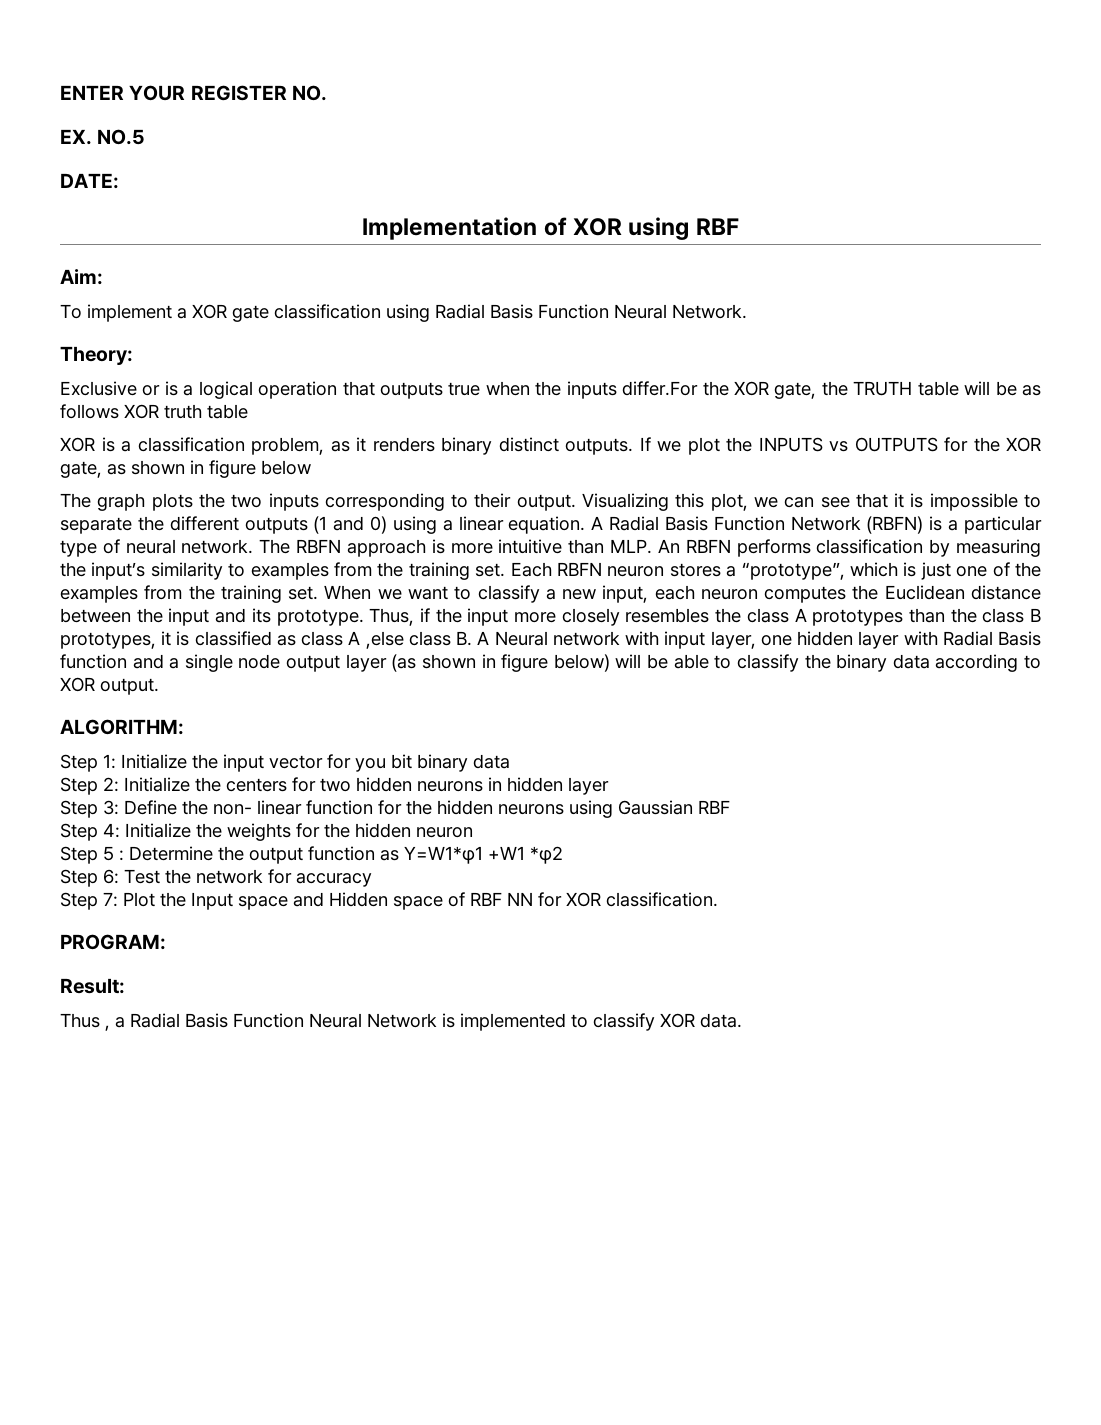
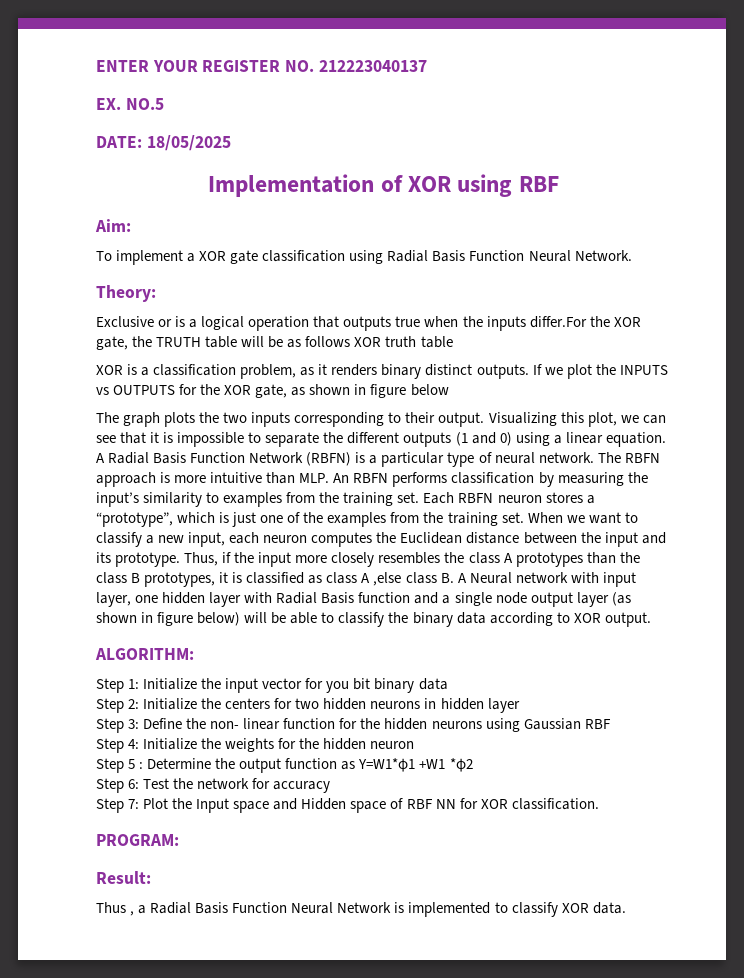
(328, 93) none -> [318,60,427,72] 212223040137
(119, 181) none -> [146,135,231,151] 18/05/2025

